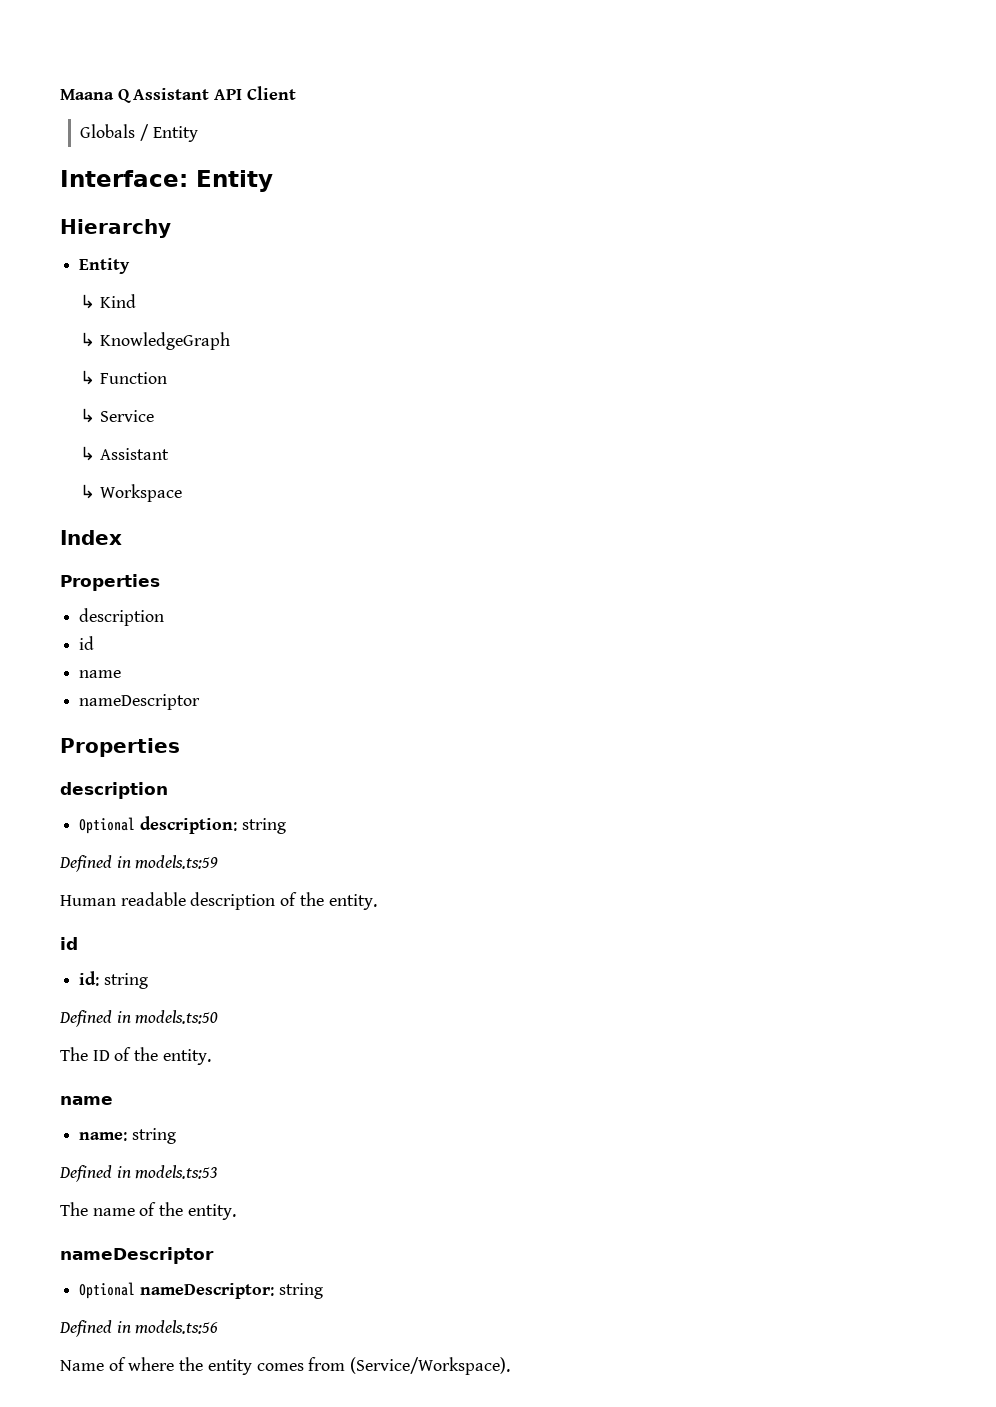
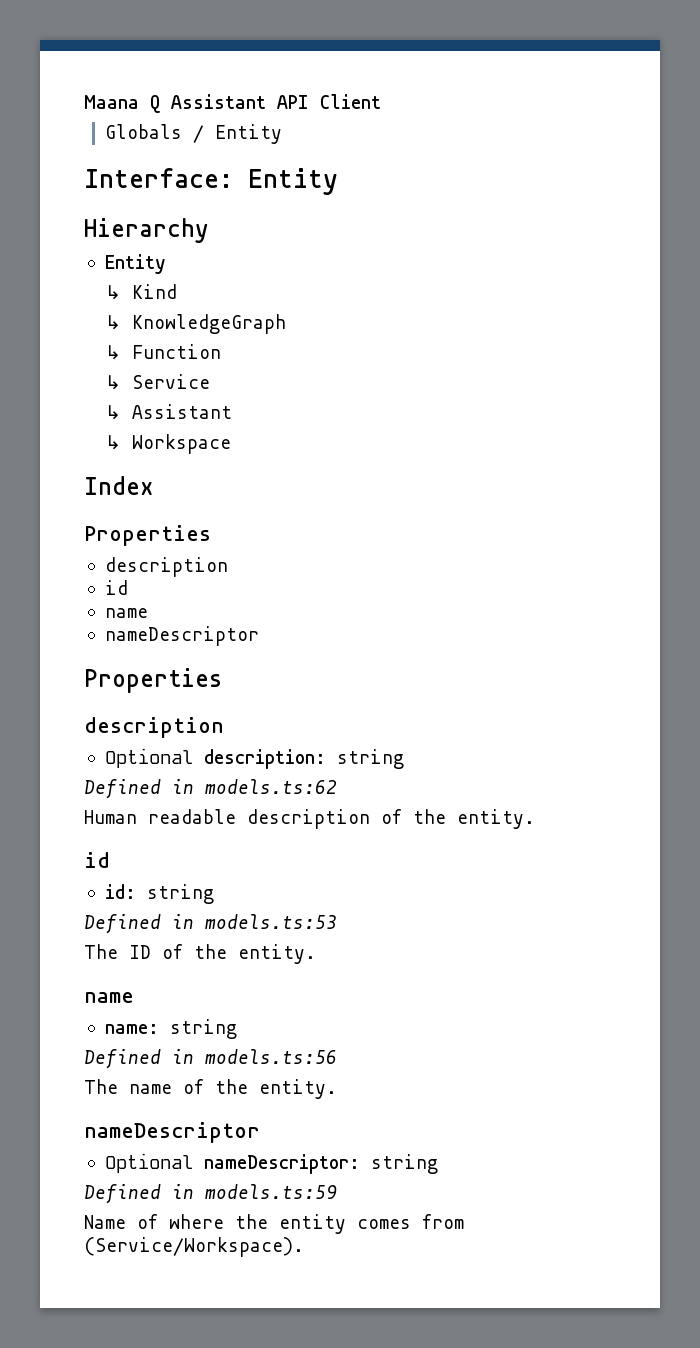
[135,855,219,869] models.ts:59 -> [205,779,337,794] models.ts:62
[135,1010,219,1024] models.ts:50 -> [205,914,337,929] models.ts:53
[135,1165,219,1179] models.ts:53 -> [205,1049,337,1064] models.ts:56
[135,1320,219,1334] models.ts:56 -> [205,1184,337,1199] models.ts:59

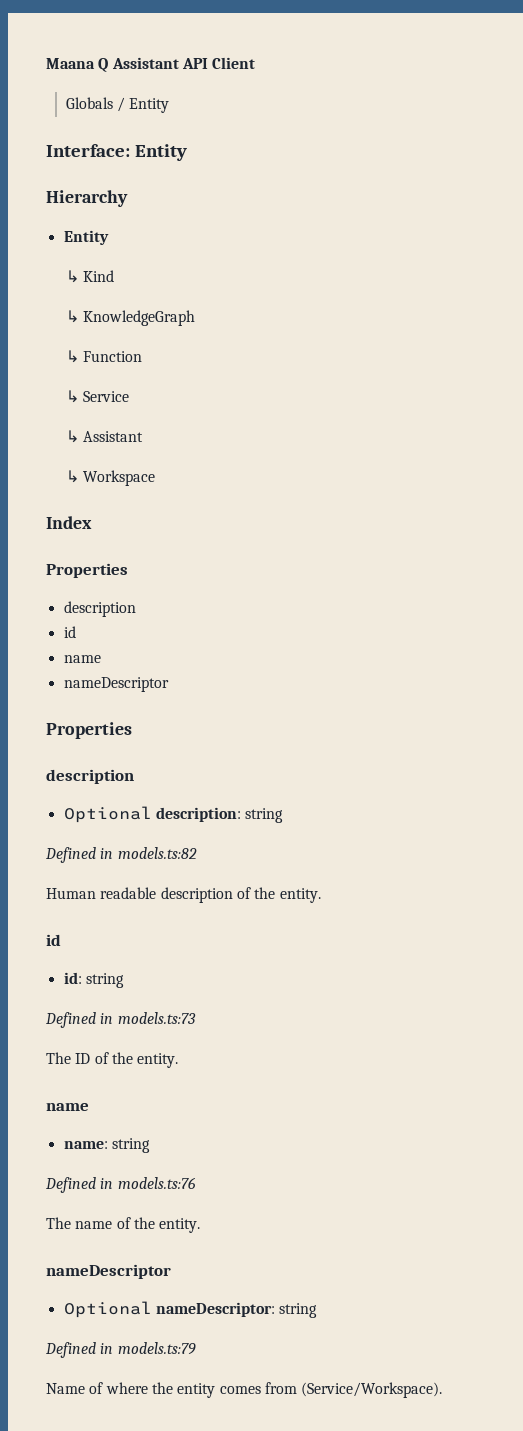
[205,779,337,794] models.ts:62 -> [117,847,197,859] models.ts:82
[205,914,337,929] models.ts:53 -> [117,1012,196,1024] models.ts:73
[205,1049,337,1064] models.ts:56 -> [117,1177,196,1189] models.ts:76
[205,1184,337,1199] models.ts:59 -> [117,1342,196,1355] models.ts:79

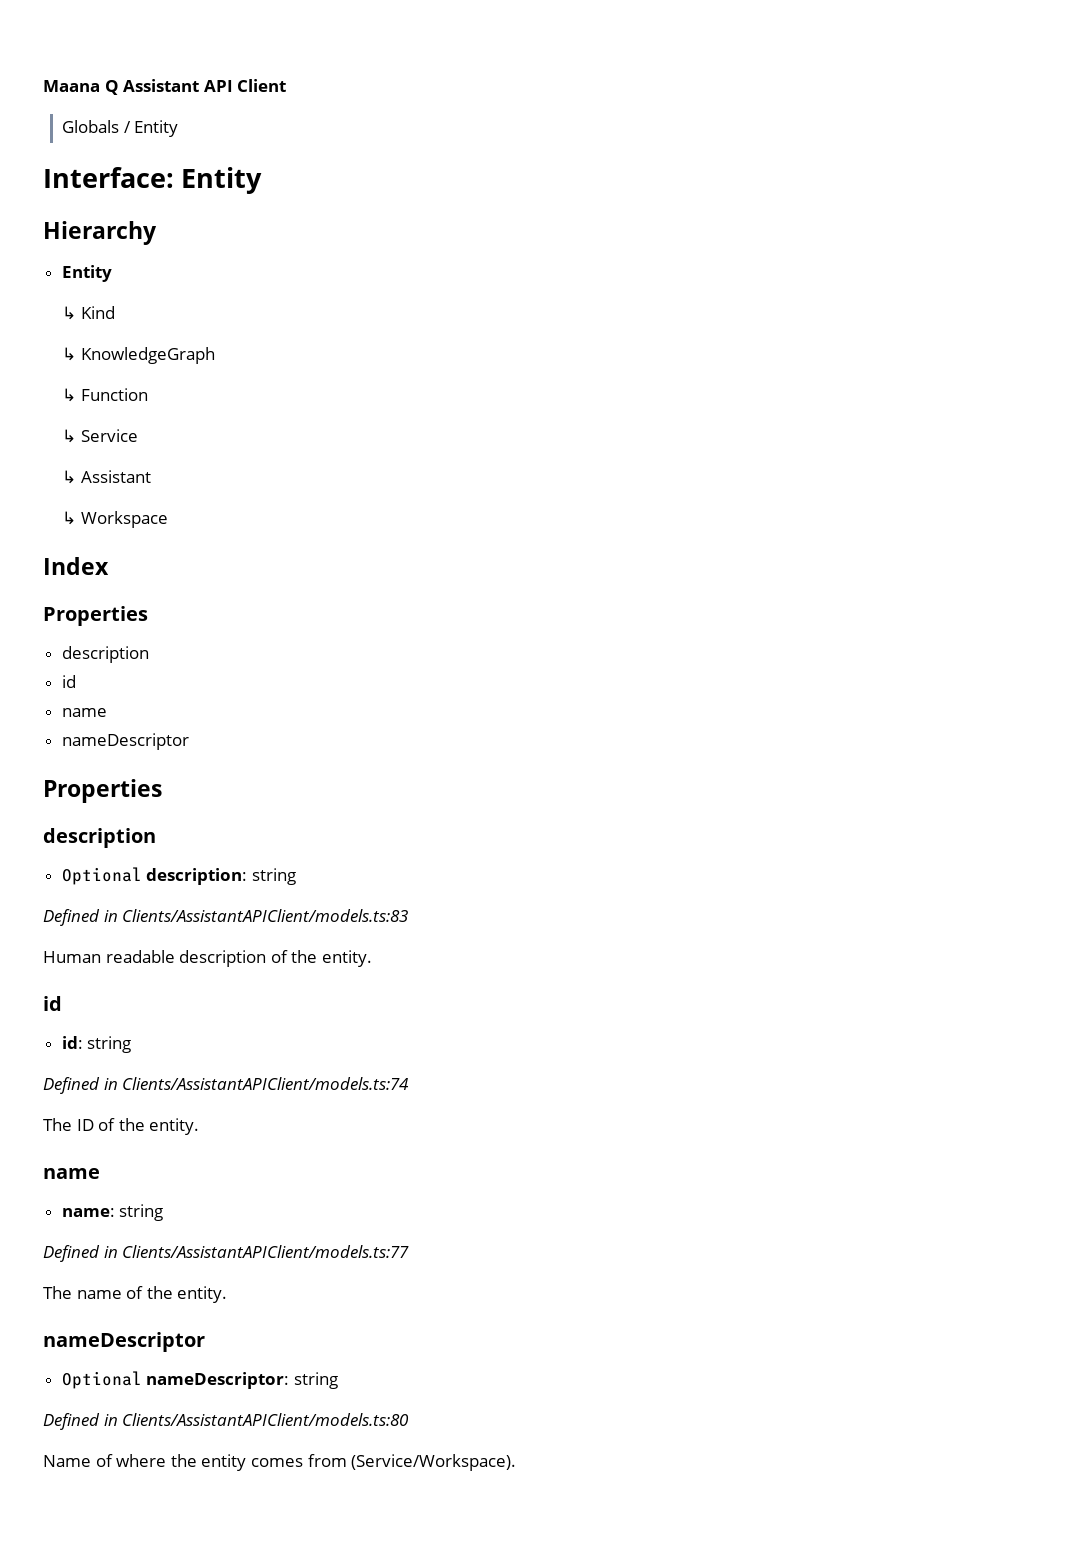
[117,847,197,859] models.ts:82 -> [122,909,409,922] Clients/AssistantAPIClient/models.ts:83
[117,1012,196,1024] models.ts:73 -> [122,1077,410,1090] Clients/AssistantAPIClient/models.ts:74
[117,1177,196,1189] models.ts:76 -> [122,1245,410,1258] Clients/AssistantAPIClient/models.ts:77
[117,1342,196,1355] models.ts:79 -> [122,1413,410,1426] Clients/AssistantAPIClient/models.ts:80

